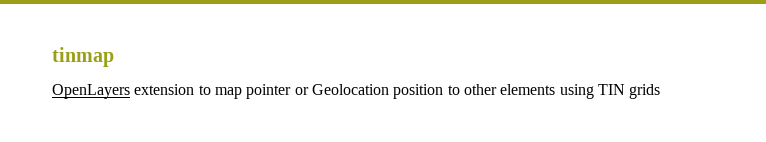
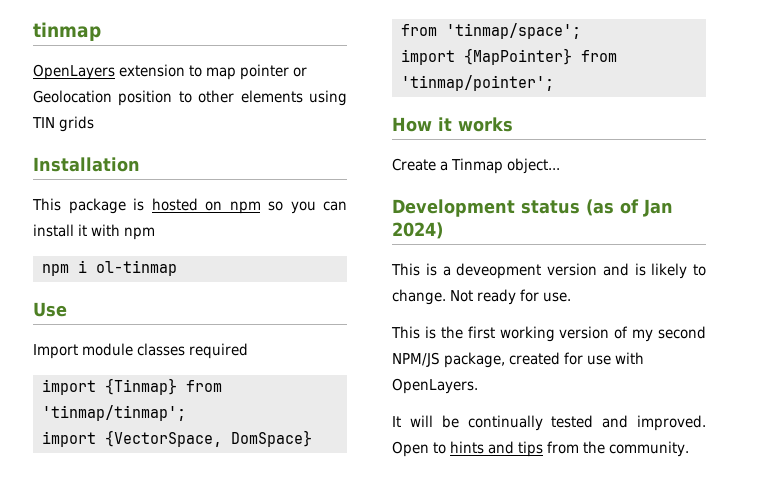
(661, 91) none -> [33,157,140,172] [32,198,347,214] [33,224,156,240] [42,260,177,276] [33,302,67,317] [33,343,249,359] [42,378,222,395] [42,405,186,421] [42,430,312,447] [401,23,581,39] [401,48,617,65] [401,75,554,91] [392,117,513,132] [392,158,561,174] [392,199,673,217] [392,222,443,239] [391,263,706,279] [392,289,572,305] [391,326,706,342] [392,352,645,368] [392,378,478,394] [392,415,706,431] [392,441,690,457] // Installation // This package is hosted on npm so you can install it with npm // npm i ol-tinmap // Use // Import module classes required // import {Tinmap} from 'tinmap/tinmap'; // import {VectorSpace, DomSpace} from 'tinmap/space'; // import {MapPointer} from 'tinmap/pointer'; // How it works // Create a Tinmap object... // Development status (as of Jan 2024) // This is a deveopment version and is likely to change. Not ready for use. // This is the first working version of my second NPM/JS package, created for use with OpenLayers. // It will be continually tested and improved. Open to hints and tips from the community.

